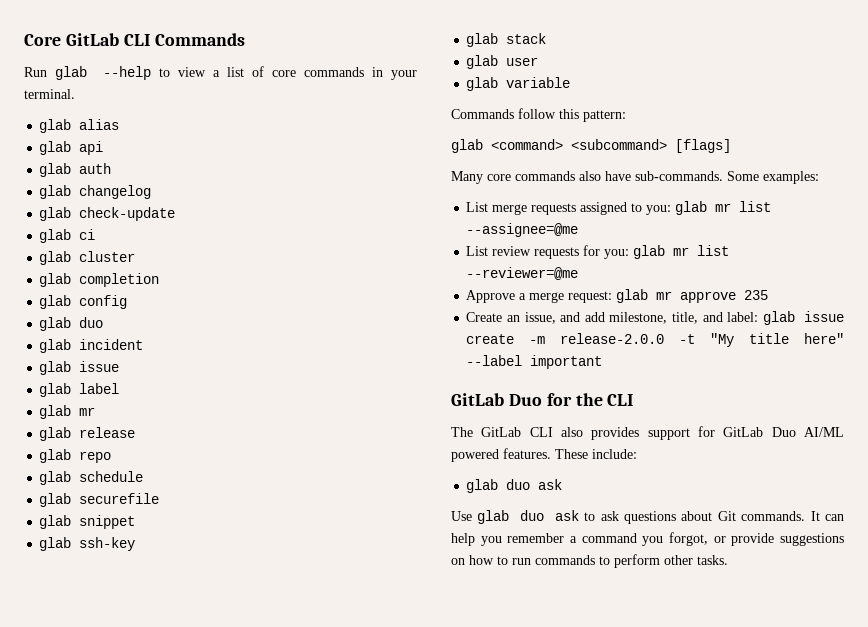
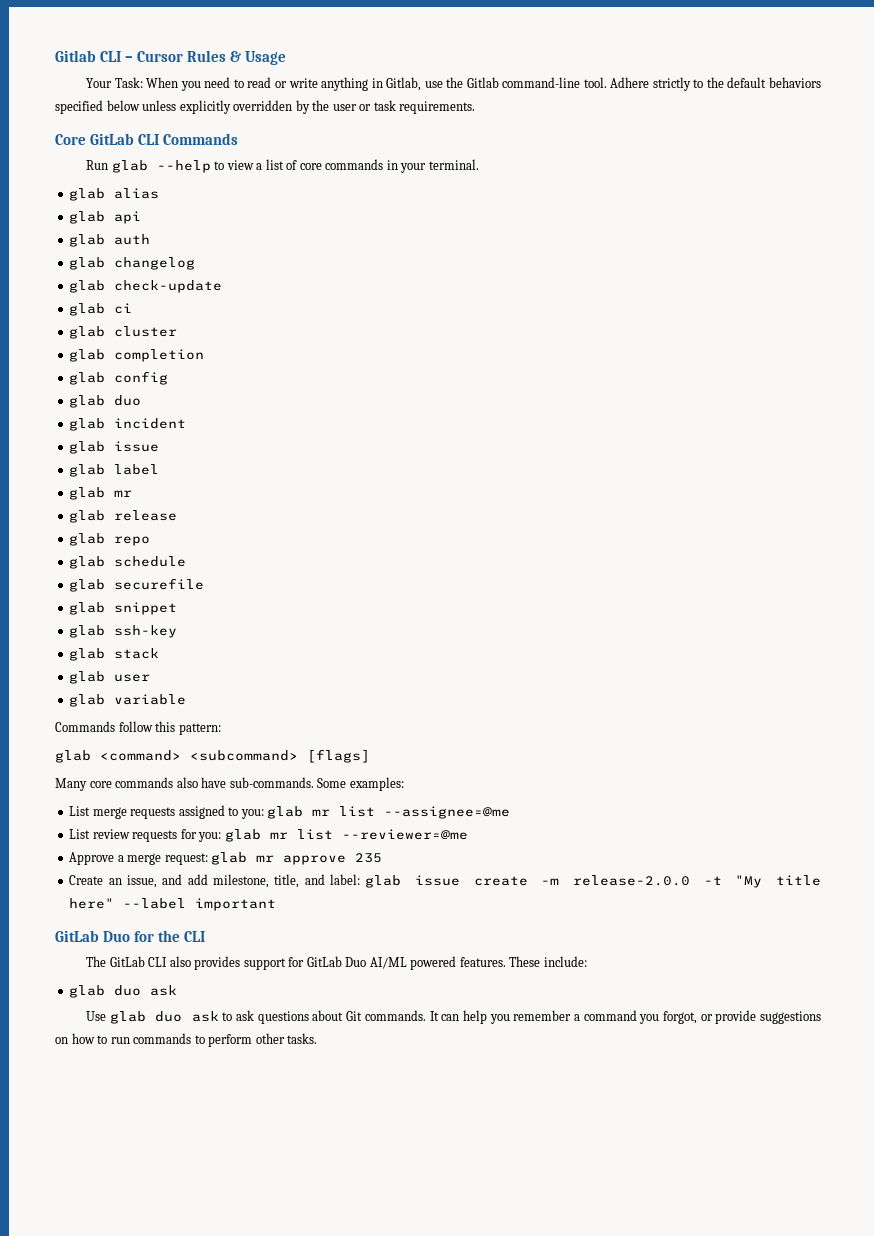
(24, 40) none -> [55,50,287,65] [86,77,821,91] [55,100,476,114] Gitlab CLI – Cursor Rules & Usage // Your Task: When you need to read or write anything in Gitlab, use the Gitlab command-line tool. Adhere strictly to the default behaviors specified below unless explicitly overridden by the user or task requirements. //

